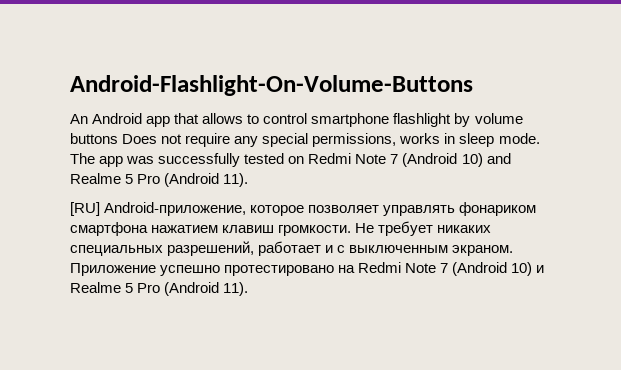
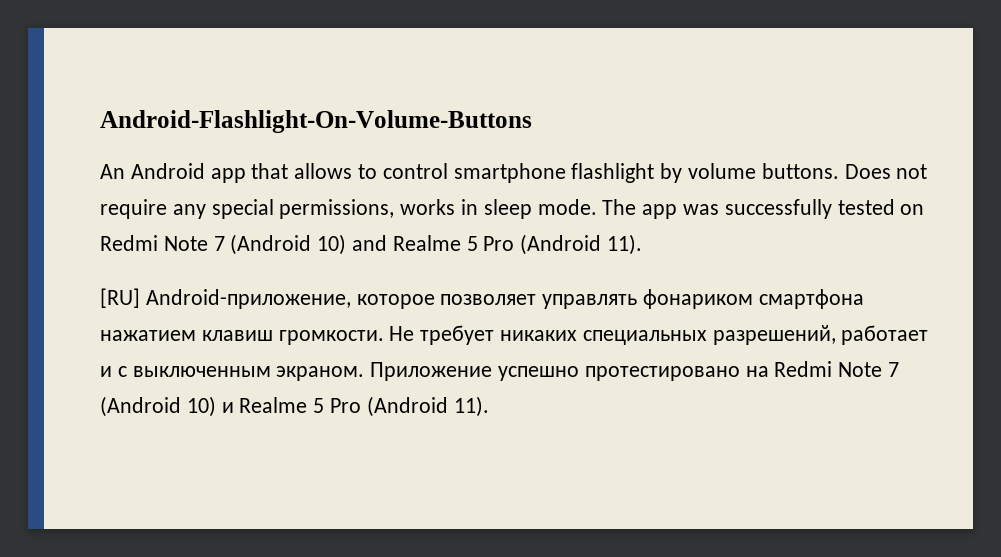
[70,133,118,144] buttons -> [761,163,839,179] buttons.

